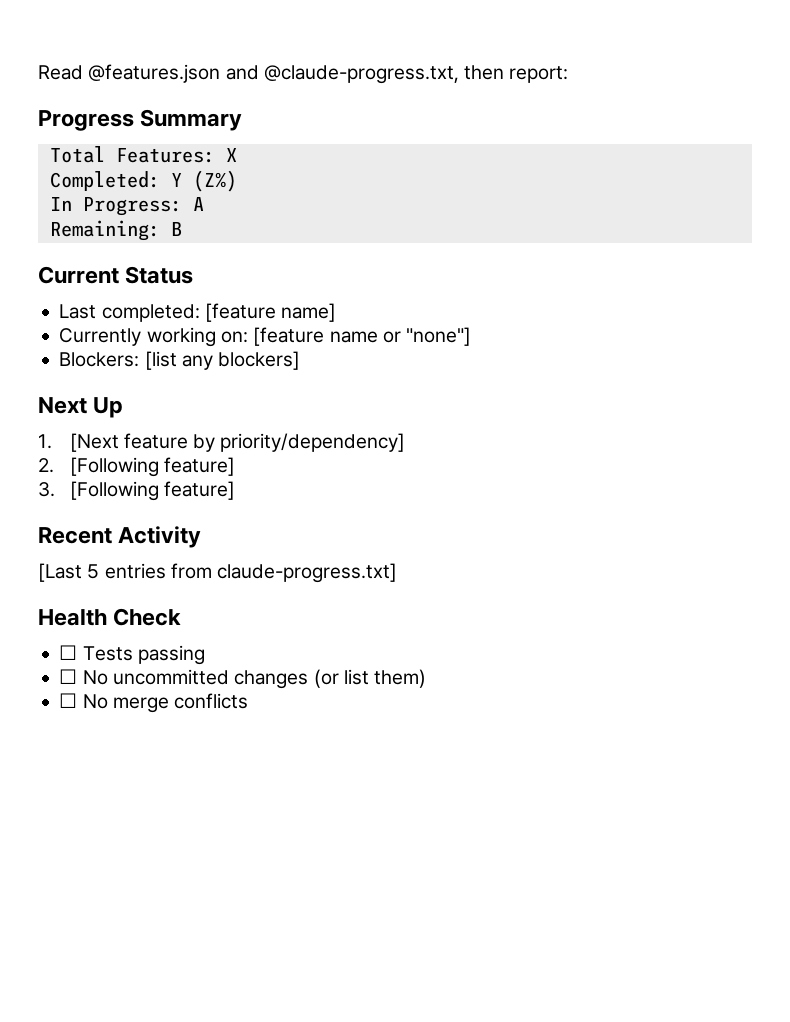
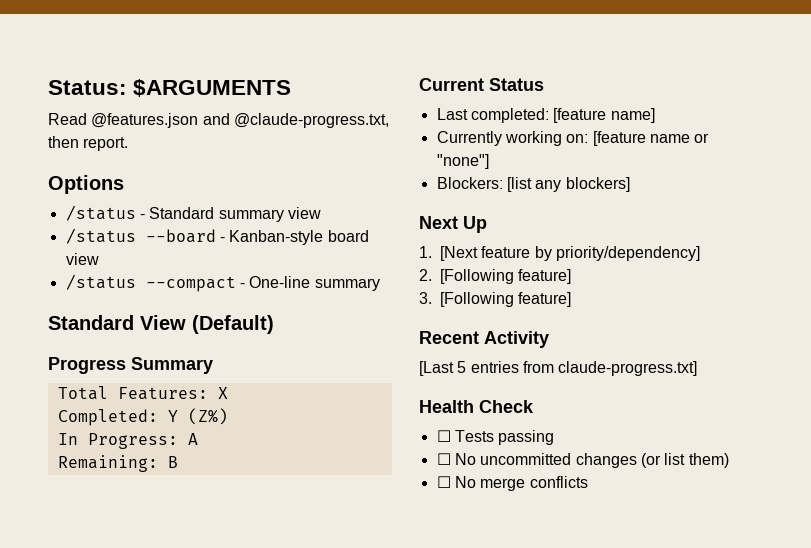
(38, 72) none -> [48,79,292,97] Status: $ARGUMENTS //
[509,66,569,83] report: -> [83,137,129,151] [48,175,124,194] [65,205,321,222] [65,228,369,245] [65,253,99,265] [65,274,380,292] [48,315,274,334] report. // Options // /status - Standard summary view // /status --board - Kanban-style board view // /status --compact - One-line summary // Standard View (Default)

